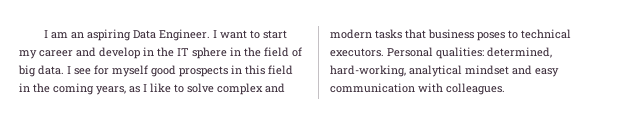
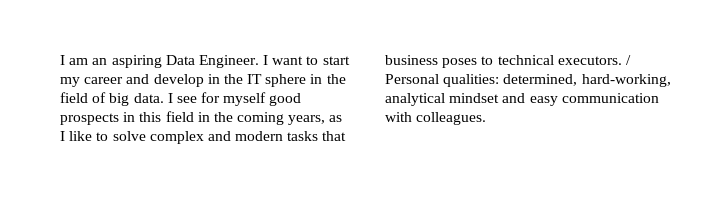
(384, 52) none -> [625,55,631,65] /

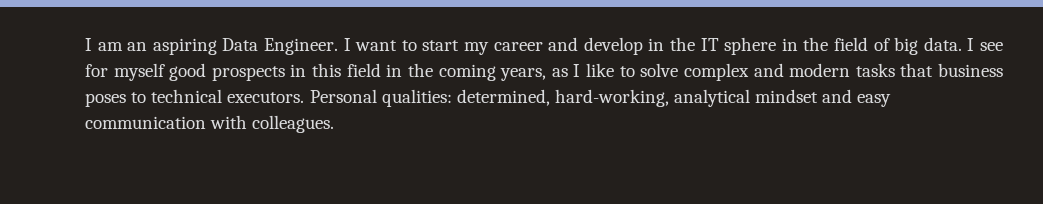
[625,55,631,65] / -> (305, 97) none

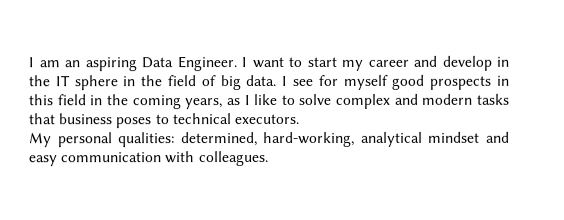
[309,89,377,103] Personal -> [29,132,113,148] // My personal

